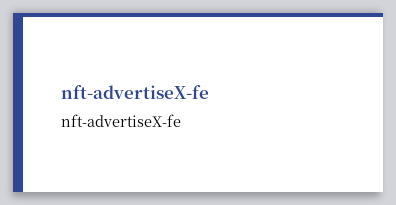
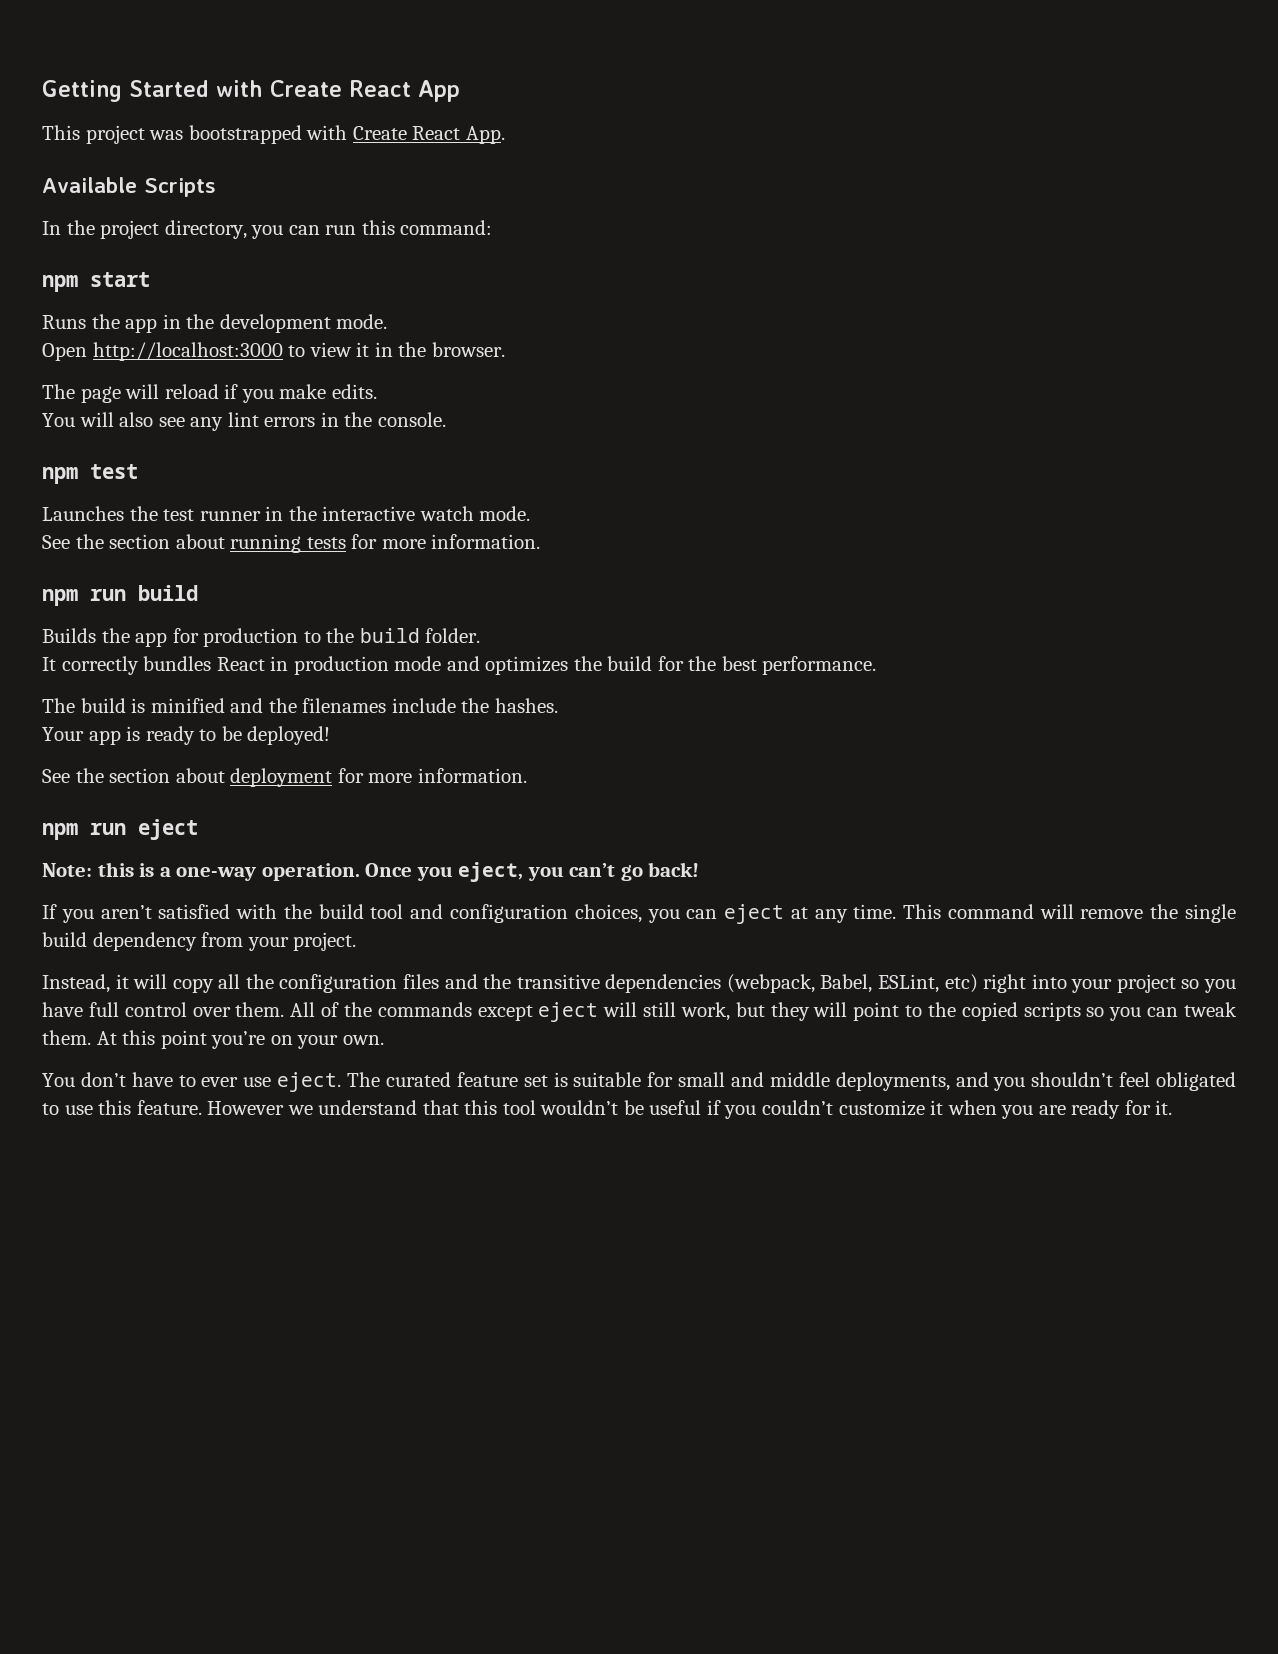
[61,85,209,99] [61,114,181,127] nft-advertiseX-fe // nft-advertiseX-fe -> [42,80,460,102] [42,125,505,144] [42,177,216,197] [42,220,493,239] [42,272,150,292] [42,314,388,333] [42,342,505,361] [42,384,377,403] [42,412,446,431] [42,464,138,484] [42,506,531,521] [42,534,541,553] [42,585,198,606] [42,628,481,647] [42,656,877,675] [42,698,558,713] [42,726,331,745] [42,768,527,787] [42,819,198,840] [42,862,700,882] [42,904,1236,924] [42,932,357,951] [42,974,1237,993] [42,1002,1237,1022] [42,1030,384,1049] [42,1072,1236,1092] [42,1100,1173,1119] Getting Started with Create React App // This project was bootstrapped with Create React App. // Available Scripts // In the project directory, you can run this command: // npm start // Runs the app in the development mode. // Open http://localhost:3000 to view it in the browser. // The page will reload if you make edits. // You will also see any lint errors in the console. // npm test // Launches the test runner in the interactive watch mode. // See the section about running tests for more information. // npm run build // Builds the app for production to the build folder. // It correctly bundles React in production mode and optimizes the build for the best performance. // The build is minified and the filenames include the hashes. // Your app is ready to be deployed! // See the section about deployment for more information. // npm run eject // Note: this is a one-way operation. Once you eject, you can’t go back! // If you aren’t satisfied with the build tool and configuration choices, you can eject at any time. This command will remove the single build dependency from your project. // Instead, it will copy all the configuration files and the transitive dependencies (webpack, Babel, ESLint, etc) right into your project so you have full control over them. All of the commands except eject will still work, but they will point to the copied scripts so you can tweak them. At this point you’re on your own. // You don’t have to ever use eject. The curated feature set is suitable for small and middle deployments, and you shouldn’t feel obligated to use this feature. However we understand that this tool wouldn’t be useful if you couldn’t customize it when you are ready for it.

